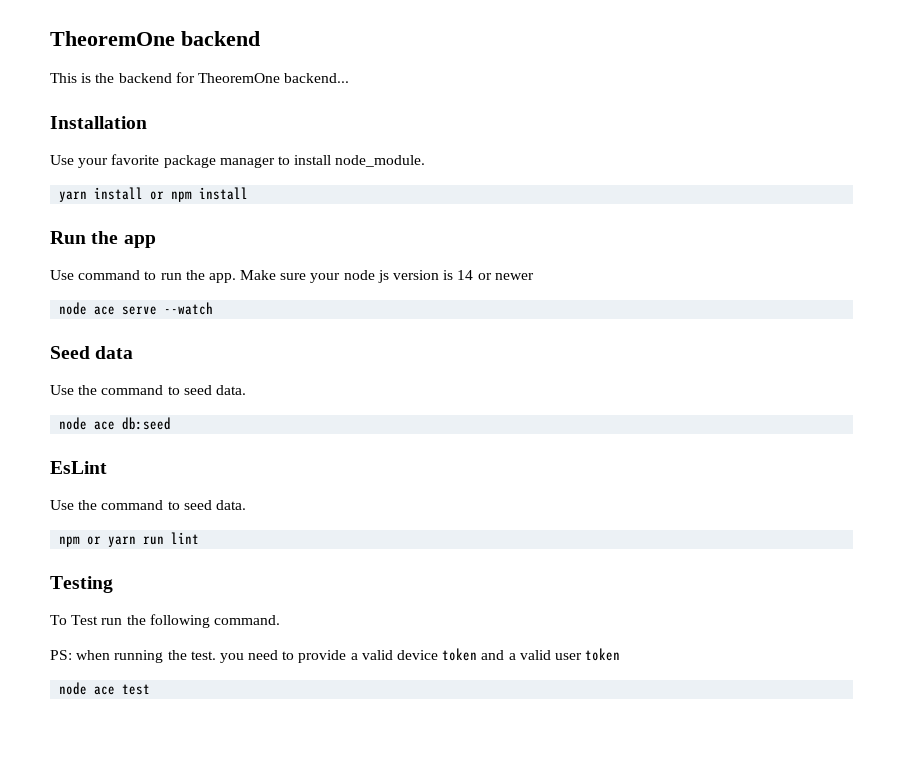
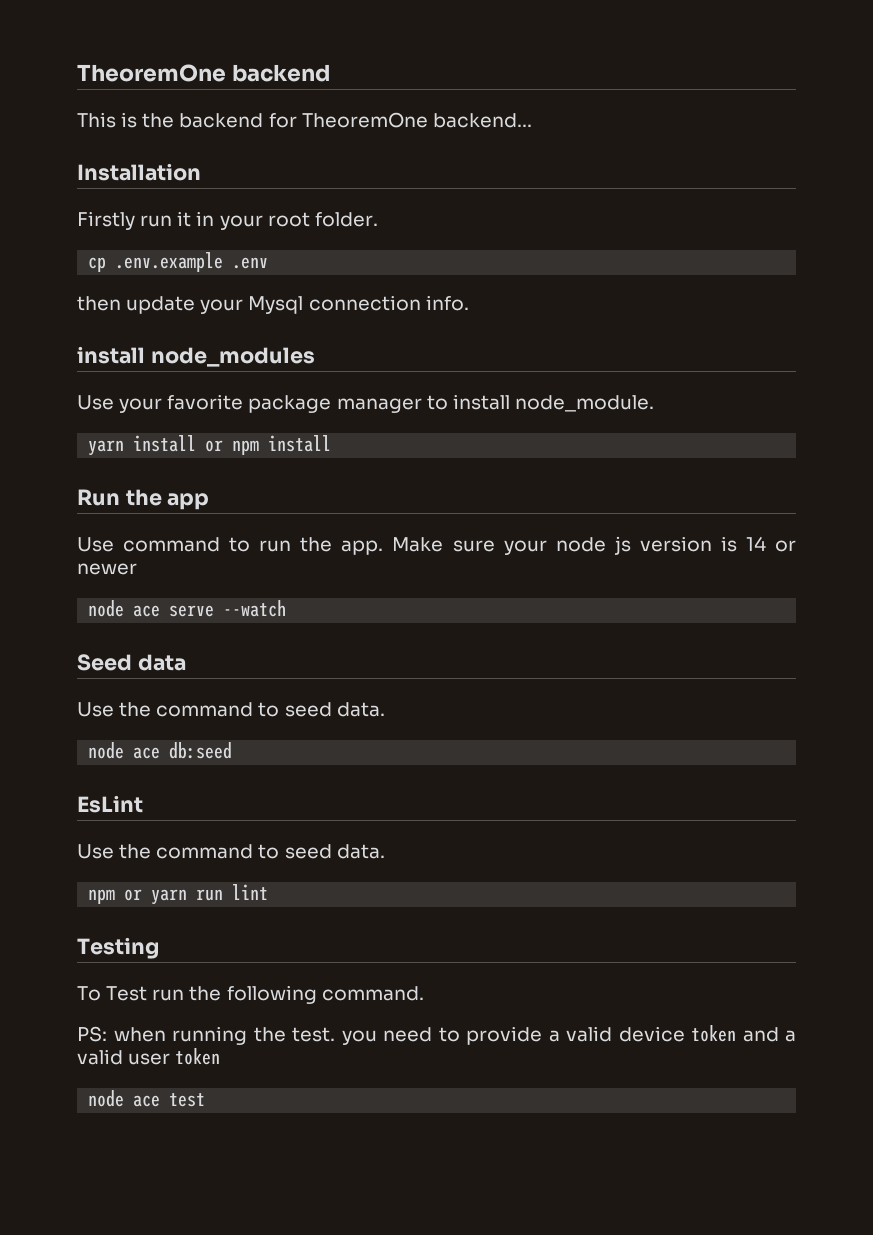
(147, 122) none -> [77,211,378,230] [88,252,269,272] [77,295,469,314] [77,346,315,367] // Firstly run it in your root folder. // cp .env.example .env // then update your Mysql connection info. // install node_modules

